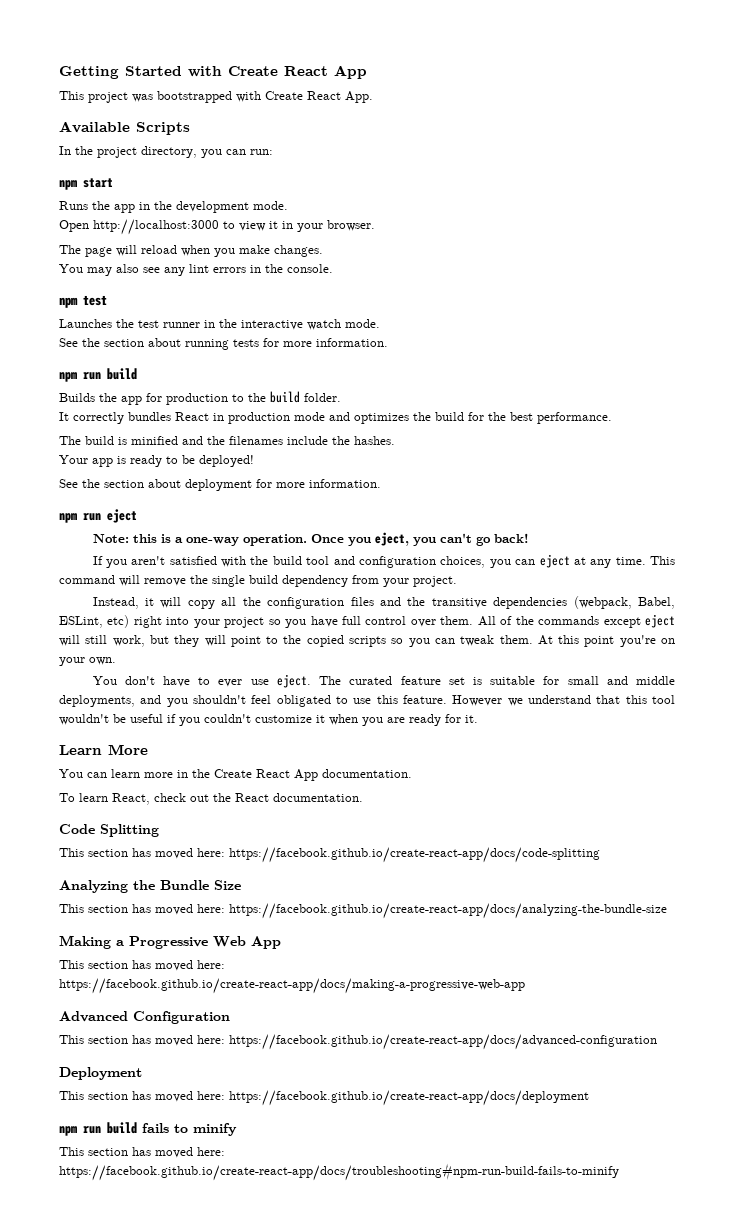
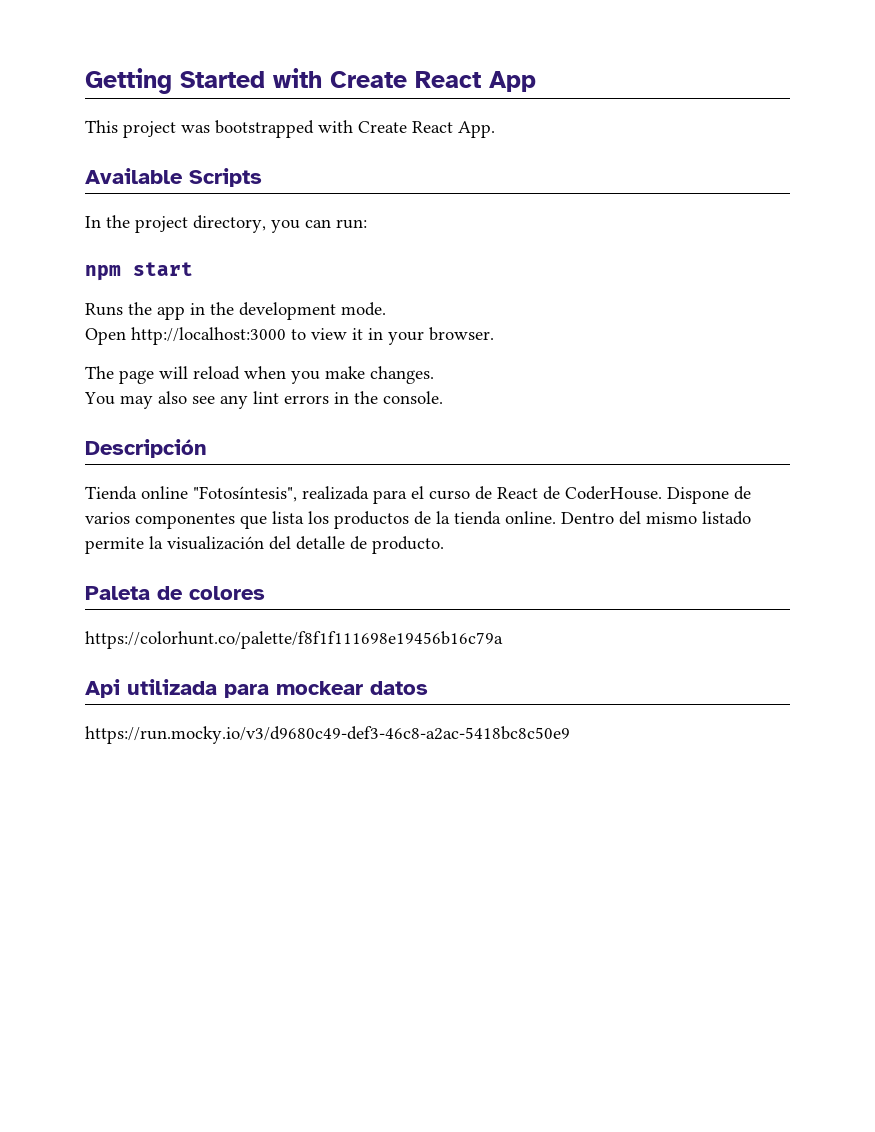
[59,295,107,308] [59,319,380,330] [59,338,388,350] [59,368,137,382] [59,391,341,405] [59,412,612,424] [59,436,395,445] [59,455,254,467] [59,479,381,491] [59,509,137,523] [92,532,529,546] [92,554,675,568] [59,575,457,587] [92,596,676,609] [59,614,676,628] [59,635,675,647] [59,657,116,666] [92,674,675,688] [59,695,675,707] [59,714,478,726] [59,744,148,755] [59,769,412,781] [59,793,363,805] [59,824,159,837] [59,847,600,863] [59,880,241,893] [59,903,667,919] [59,935,281,949] [59,960,225,971] [59,978,525,994] [59,1011,230,1024] [59,1034,657,1050] [59,1067,142,1080] [59,1090,589,1106] [59,1122,237,1136] [59,1147,225,1158] [59,1163,619,1181] npm test // Launches the test runner in the interactive watch mode. // See the section about running tests for more information. // npm run build // Builds the app for production to the build folder. // It correctly bundles React in production mode and optimizes the build for the best performance. // The build is minified and the filenames include the hashes. // Your app is ready to be deployed! // See the section about deployment for more information. // npm run eject // Note: this is a one-way operation. Once you eject, you can't go back! // If you aren't satisfied with the build tool and configuration choices, you can eject at any time. This command will remove the single build dependency from your project. // Instead, it will copy all the configuration files and the transitive dependencies (webpack, Babel, ESLint, etc) right into your project so you have full control over them. All of the commands except eject will still work, but they will point to the copied scripts so you can tweak them. At this point you're on your own. // You don't have to ever use eject. The curated feature set is suitable for small and middle deployments, and you shouldn't feel obligated to use this feature. However we understand that this tool wouldn't be useful if you couldn't customize it when you are ready for it. // Learn More // You can learn more in the Create React App documentation. // To learn React, check out the React documentation. // Code Splitting // This section has moved here: https://facebook.github.io/create-react-app/docs/code-splitting // Analyzing the Bundle Size // This section has moved here: https://facebook.github.io/create-react-app/docs/analyzing-the-bundle-size // Making a Progressive Web App // This section has moved here: https://facebook.github.io/create-react-app/docs/making-a-progressive-web-app // Advanced Configuration // This section has moved here: https://facebook.github.io/create-react-app/docs/advanced-configuration // Deployment // This section has moved here: https://facebook.github.io/create-react-app/docs/deployment // npm run build fails to minify // This section has moved here: https://facebook.github.io/create-react-app/docs/troubleshooting#npm-run-build-fails-to-minify -> [85,439,207,458] [85,486,751,504] [85,511,751,529] [85,536,444,554] [85,586,265,600] [85,631,503,649] [85,679,428,698] [85,726,570,744] Descripción // Tienda online "Fotosíntesis", realizada para el curso de React de CoderHouse. Dispone de varios componentes que lista los productos de la tienda online. Dentro del mismo listado permite la visualización del detalle de producto. // Paleta de colores // https://colorhunt.co/palette/f8f1f111698e19456b16c79a // Api utilizada para mockear datos // https://run.mocky.io/v3/d9680c49-def3-46c8-a2ac-5418bc8c50e9

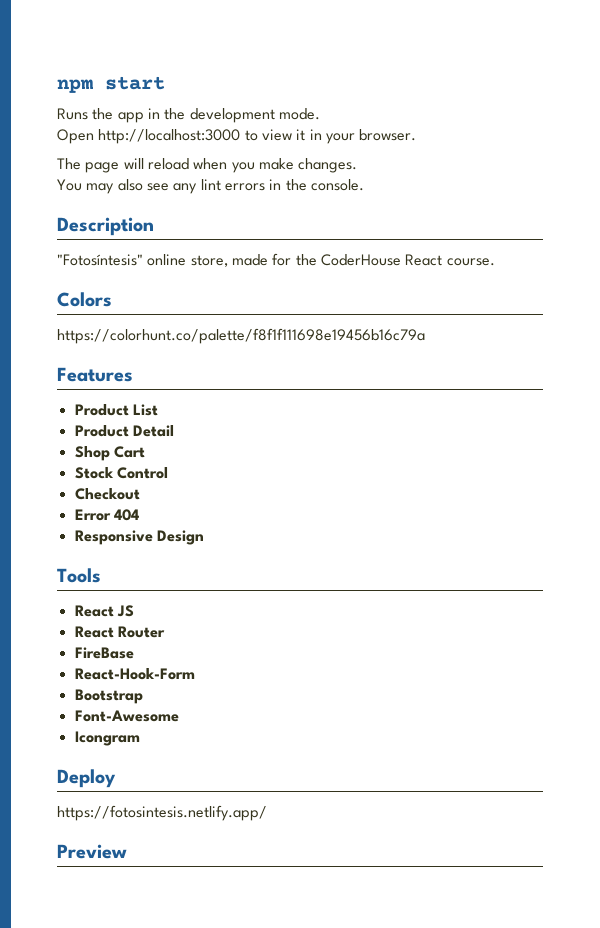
[85,68,536,94] [85,120,495,138] [85,168,262,187] [85,215,367,233] Getting Started with Create React App // This project was bootstrapped with Create React App. // Available Scripts // In the project directory, you can run: // -> (57, 86) none
[85,439,207,458] [85,486,751,504] [85,511,751,529] [85,536,444,554] [85,586,265,600] [85,631,503,649] [85,679,428,698] [85,726,570,744] Descripción // Tienda online "Fotosíntesis", realizada para el curso de React de CoderHouse. Dispone de varios componentes que lista los productos de la tienda online. Dentro del mismo listado permite la visualización del detalle de producto. // Paleta de colores // https://colorhunt.co/palette/f8f1f111698e19456b16c79a // Api utilizada para mockear datos // https://run.mocky.io/v3/d9680c49-def3-46c8-a2ac-5418bc8c50e9 -> [57,217,154,236] [57,253,495,267] [57,292,112,307] [57,328,425,344] [57,367,133,382] [74,404,158,416] [74,425,174,437] [74,446,145,461] [74,467,168,479] [74,488,140,500] [74,509,139,521] [74,530,204,545] [57,568,101,583] [74,605,134,617] [74,626,165,638] [74,647,134,659] [74,668,195,680] [74,689,143,704] [74,710,179,722] [74,731,140,746] [57,769,116,788] [57,805,267,821] [57,844,127,859] Description // "Fotosíntesis" online store, made for the CoderHouse React course. // Colors // https://colorhunt.co/palette/f8f1f111698e19456b16c79a // Features // Product List // Product Detail // Shop Cart // Stock Control // Checkout // Error 404 // Responsive Design // Tools // React JS // React Router // FireBase // React-Hook-Form // Bootstrap // Font-Awesome // Icongram // Deploy // https://fotosintesis.netlify.app/ // Preview

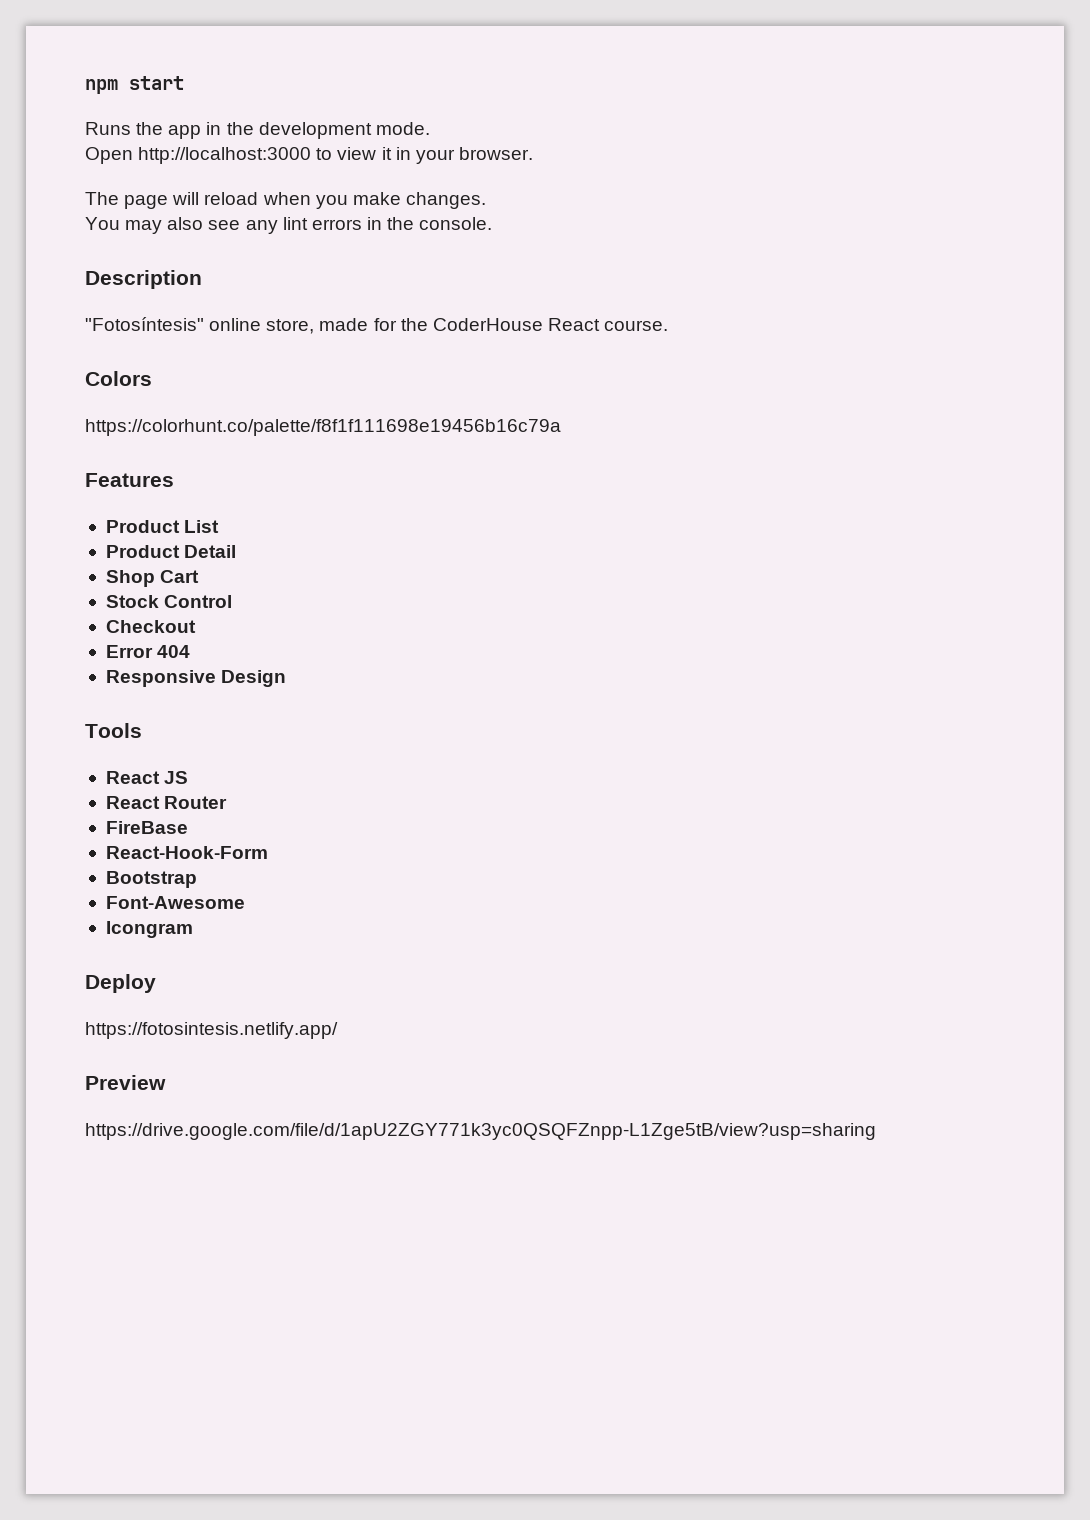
(127, 851) none -> [85,1123,876,1140] // https://drive.google.com/file/d/1apU2ZGY771k3yc0QSQFZnpp-L1Zge5tB/view?usp=sharing

